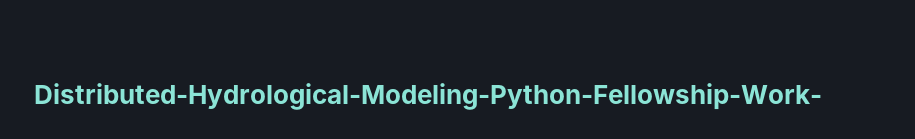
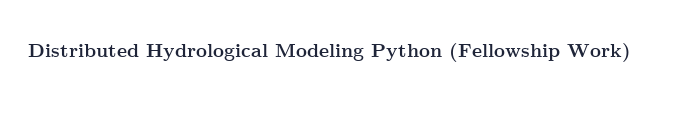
[34,83,822,110] Distributed-Hydrological-Modeling-Python-Fellowship-Work- -> [28,43,631,62] Distributed Hydrological Modeling Python (Fellowship Work)

